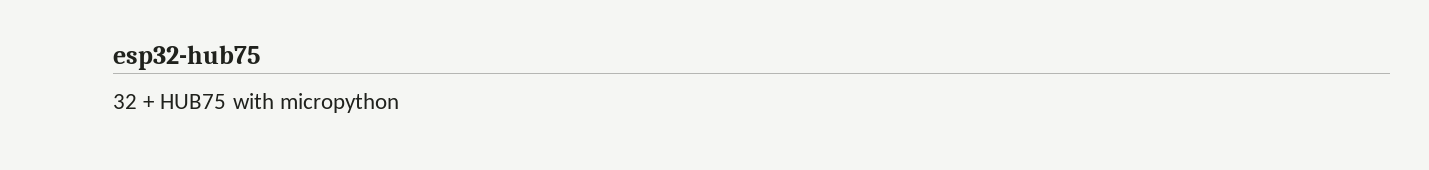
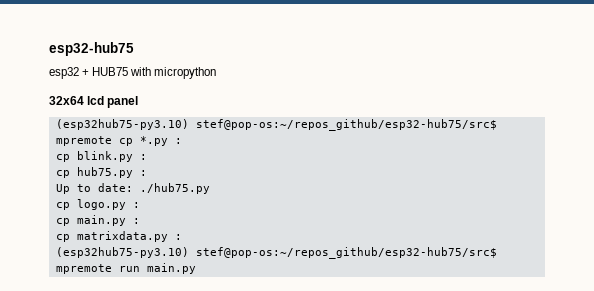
[113,94,137,109] 32 -> [49,67,79,79] esp32
(399, 103) none -> [49,96,139,108] [55,119,497,131] [55,136,182,146] [55,151,147,162] [55,167,147,178] [55,183,210,194] [55,199,140,210] [55,215,140,226] [55,231,182,242] [55,247,497,259] [55,263,196,274] // 32x64 lcd panel // (esp32hub75-py3.10) stef@pop-os:~/repos_github/esp32-hub75/src$ mpremote cp *.py : // cp blink.py : // cp hub75.py : // Up to date: ./hub75.py // cp logo.py : // cp main.py : // cp matrixdata.py : // (esp32hub75-py3.10) stef@pop-os:~/repos_github/esp32-hub75/src$ mpremote run main.py

